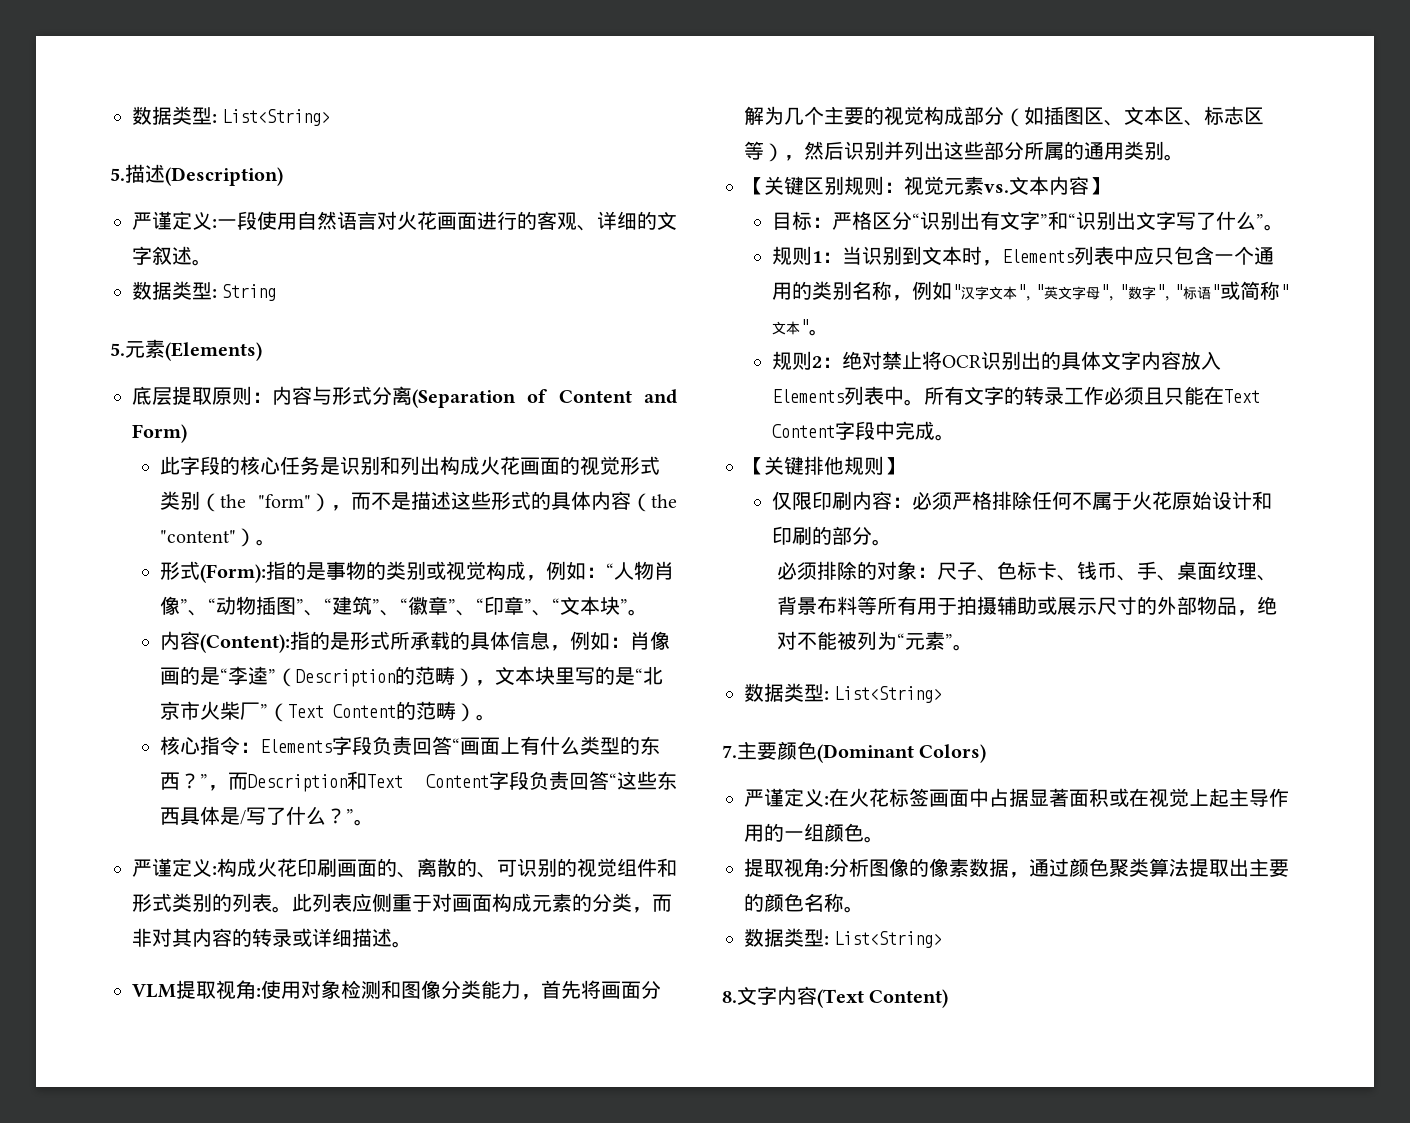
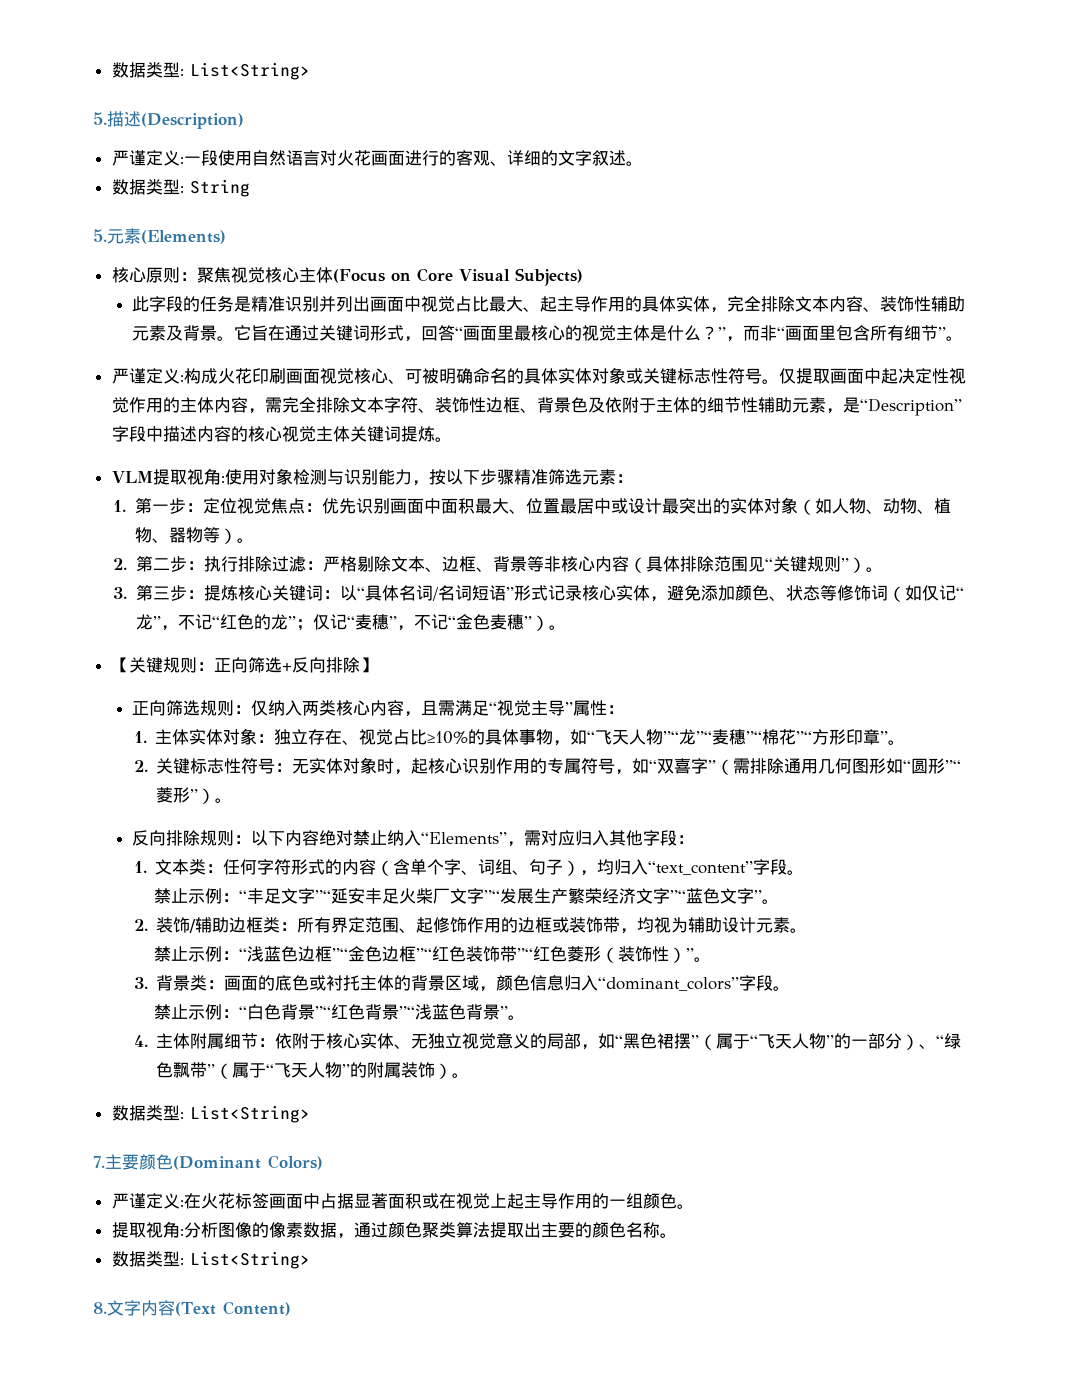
[132,386,677,408] [132,424,187,443] [159,456,660,476] [159,491,677,512] [159,528,276,547] [159,561,674,583] [159,596,648,616] [159,631,670,653] [159,666,663,687] [159,701,496,722] [159,736,660,756] [159,771,677,792] [159,806,346,825] 底层提取原则：内容与形式分离(Separation of Content and Form) // 此字段的核心任务是识别和列出构成火花画面的视觉形式类别（the "form"），而不是描述这些形式的具体内容（the "content"）。 // 形式(Form):指的是事物的类别或视觉构成，例如：“人物肖像”、“动物插图”、“建筑”、“徽章”、“印章”、“文本块”。 // 内容(Content):指的是形式所承载的具体信息，例如：肖像画的是“李逵”（Description的范畴），文本块里写的是“北京市火柴厂”（Text Content的范畴）。 // 核心指令：Elements字段负责回答“画面上有什么类型的东西？”，而Description和Text Content字段负责回答“这些东西具体是/写了什么？ -> [111,267,583,286] [132,296,966,313] [132,325,939,342] 核心原则：聚焦视觉核心主体(Focus on Core Visual Subjects) // 此字段的任务是精准识别并列出画面中视觉占比最大、起主导作用的具体实体，完全排除文本内容、装饰性辅助元素及背景。它旨在通过关键词形式，回答“画面里最核心的视觉主体是什么？”，而非“画面里包含所有细节
[377,858,677,878] [132,893,672,913] [132,928,392,947] 的、离散的、可识别的视觉组件和形式类别的列表。此列表应侧重于对画面构成元素的分类，而非对其内容的转录或详细描述 -> [319,367,966,384] [111,397,962,416] [111,426,435,442] 视觉核心、可被明确命名的具体实体对象或关键标志性符号。仅提取画面中起决定性视觉作用的主体内容，需完全排除文本字符、装饰性边框、背景色及依附于主体的细节性辅助元素，是“Description”字段中描述内容的核心视觉主体关键词提炼
[381,980,661,1000] [744,106,1264,127] [744,141,1184,162] [744,176,1109,196] [771,211,1284,231] [771,246,1274,266] [771,281,1289,301] [771,319,829,336] [771,351,1221,370] [771,386,1260,406] [771,421,955,441] [744,456,904,475] [771,491,1272,510] [771,526,892,546] [777,561,1278,581] [777,596,1278,616] [777,631,954,650] 和图像分类能力，首先将画面分解为几个主要的视觉构成部分（如插图区、文本区、标志区等），然后识别并列出这些部分所属的通用类别。 // 【关键区别规则：视觉元素vs.文本内容】 // 目标：严格区分“识别出有文字”和“识别出文字写了什么”。 // 规则1：当识别到文本时，Elements列表中应只包含一个通用的类别名称，例如"汉字文本", "英文字母", "数字", "标语"或简称"文本"。 // 规则2：绝对禁止将OCR识别出的具体文字内容放入Elements列表中。所有文字的转录工作必须且只能在Text Content字段中完成。 // 【关键排他规则】 // 仅限印刷内容：必须严格排除任何不属于火花原始设计和印刷的部分。 // 必须排除的对象：尺子、色标卡、钱币、手、桌面纹理、背景布料等所有用于拍摄辅助或展示尺寸的外部物品，绝对不能被列为“元素” -> [326,469,633,486] [113,497,951,515] [134,527,254,544] [113,556,883,573] [113,585,964,602] [135,614,566,631] [111,657,377,673] [132,700,625,717] [133,728,906,746] [133,757,962,775] [156,787,233,804] [132,830,695,847] [133,859,805,876] [154,888,780,904] [133,917,808,934] [154,946,712,963] [133,975,791,992] [154,1004,526,1020] [133,1033,962,1050] [156,1062,453,1079] 与识别能力，按以下步骤精准筛选元素： // 1.第一步：定位视觉焦点：优先识别画面中面积最大、位置最居中或设计最突出的实体对象（如人物、动物、植物、器物等）。 // 2.第二步：执行排除过滤：严格剔除文本、边框、背景等非核心内容（具体排除范围见“关键规则”）。 // 3.第三步：提炼核心关键词：以“具体名词/名词短语”形式记录核心实体，避免添加颜色、状态等修饰词（如仅记“龙”，不记“红色的龙”；仅记“麦穗”，不记“金色麦穗”）。 // 【关键规则：正向筛选+反向排除】 // 正向筛选规则：仅纳入两类核心内容，且需满足“视觉主导”属性： // 1.主体实体对象：独立存在、视觉占比≥10%的具体事物，如“飞天人物”“龙”“麦穗”“棉花”“方形印章”。 // 2.关键标志性符号：无实体对象时，起核心识别作用的专属符号，如“双喜字”（需排除通用几何图形如“圆形”“菱形”）。 // 反向排除规则：以下内容绝对禁止纳入“Elements”，需对应归入其他字段： // 1.文本类：任何字符形式的内容（含单个字、词组、句子），均归入“text_content”字段。 // 禁止示例：“丰足文字”“延安丰足火柴厂文字”“发展生产繁荣经济文字”“蓝色文字”。 // 2.装饰/辅助边框类：所有界定范围、起修饰作用的边框或装饰带，均视为辅助设计元素。 // 禁止示例：“浅蓝色边框”“金色边框”“红色装饰带”“红色菱形（装饰性）”。 // 3.背景类：画面的底色或衬托主体的背景区域，颜色信息归入“dominant_colors”字段。 // 禁止示例：“白色背景”“红色背景”“浅蓝色背景”。 // 4.主体附属细节：依附于核心实体、无独立视觉意义的局部，如“黑色裙摆”（属于“飞天人物”的一部分）、“绿色飘带”（属于“飞天人物”的附属装饰）

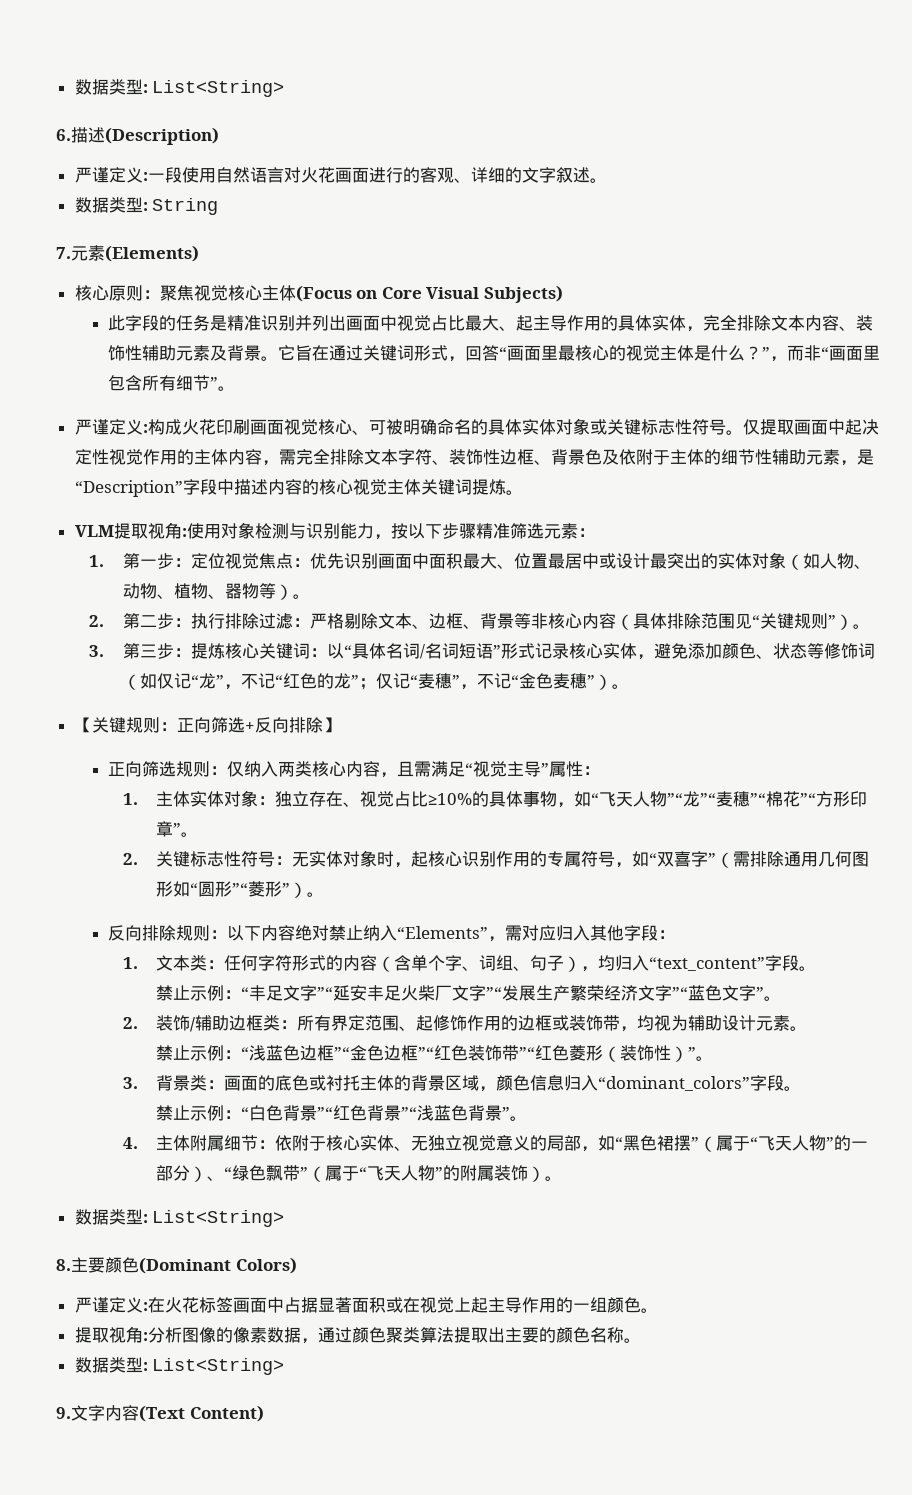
[111,62,310,80] [93,112,107,125] 数据类型: List<String> // 5. -> [74,79,285,97] [56,129,71,141] 数据类型: List<String> // 6.
[93,229,107,242] 5. -> [56,247,71,259] 7.
[93,1156,105,1168] 7. -> [56,1259,71,1271] 8.
[93,1302,107,1314] 8. -> [56,1407,71,1419] 9.

